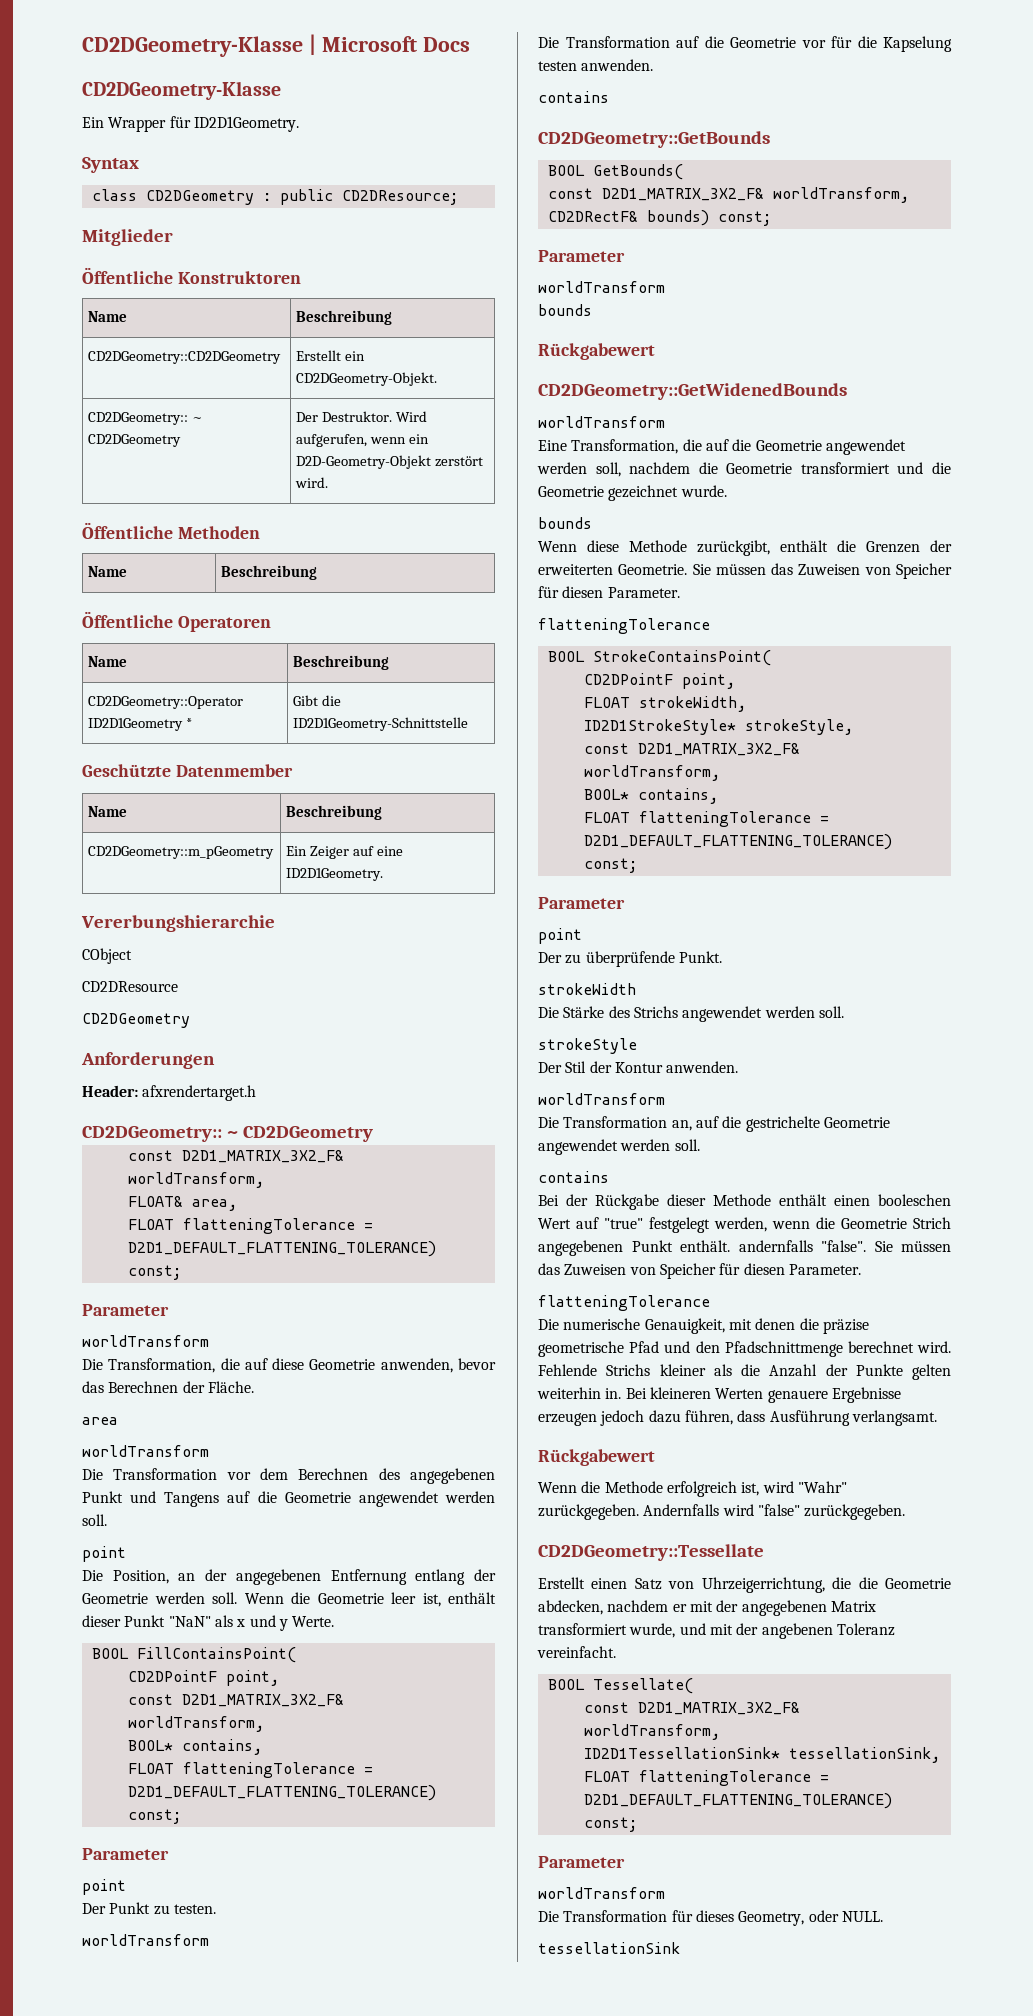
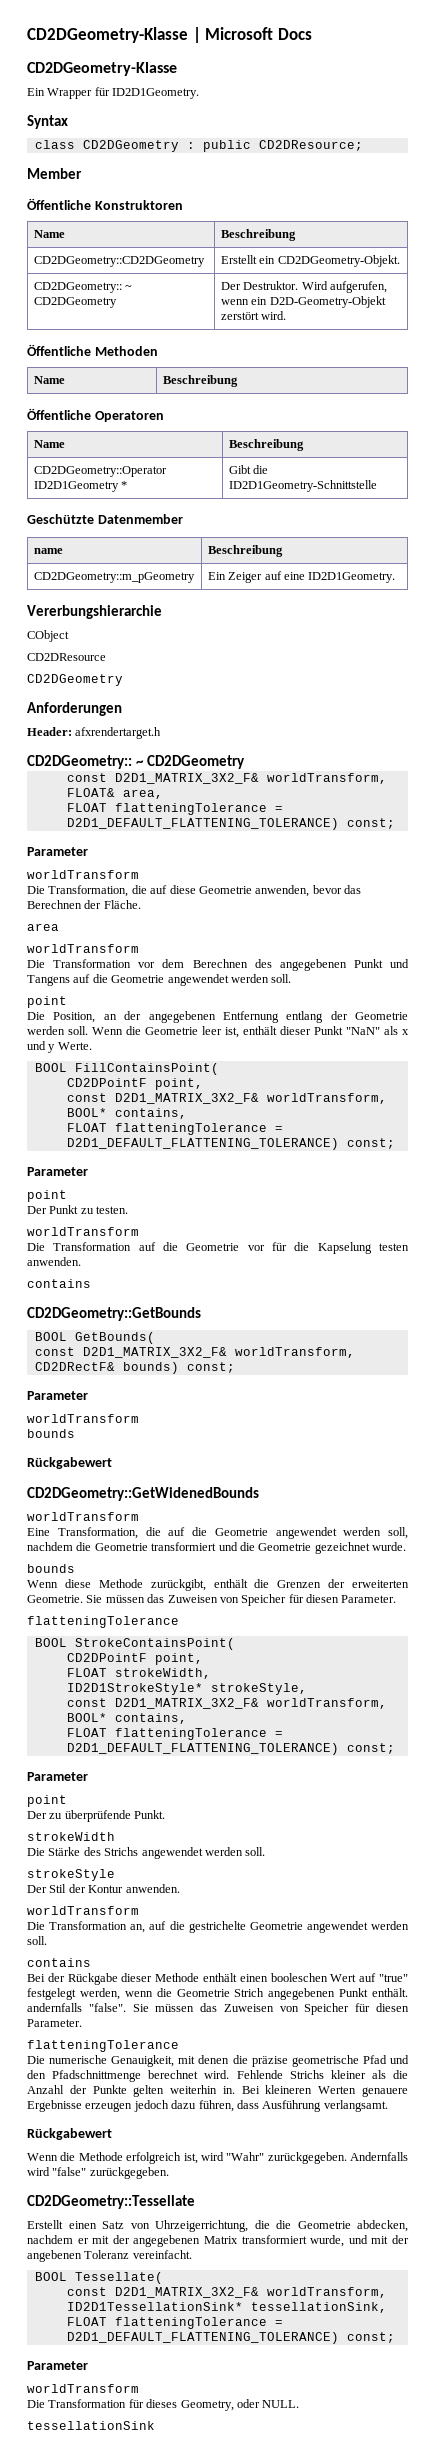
[82,229,173,246] Mitglieder -> [27,168,82,179] Member
[88,806,128,817] Name -> [33,548,63,554] name

